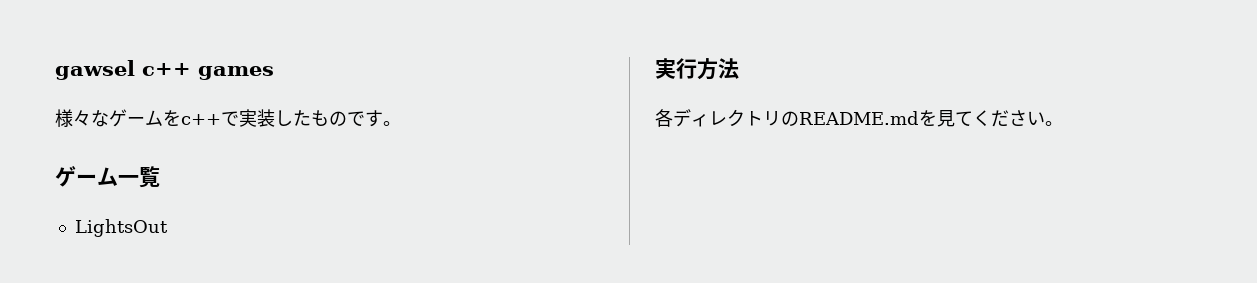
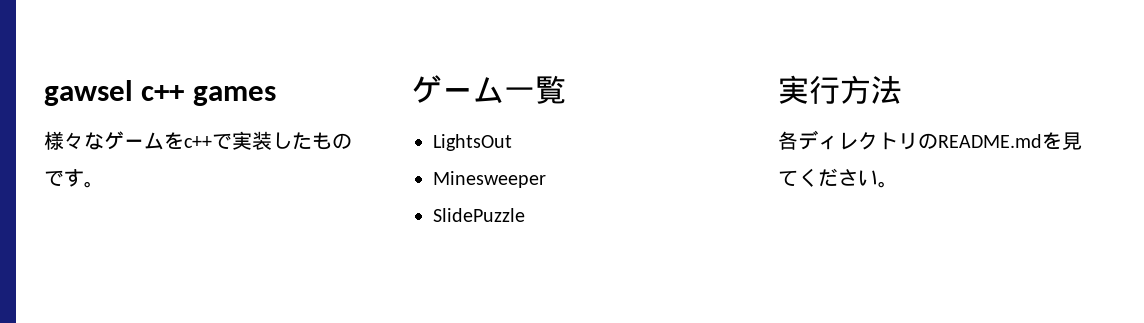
(168, 228) none -> [433,171,546,188] [433,208,525,222] // Minesweeper // SlidePuzzle

